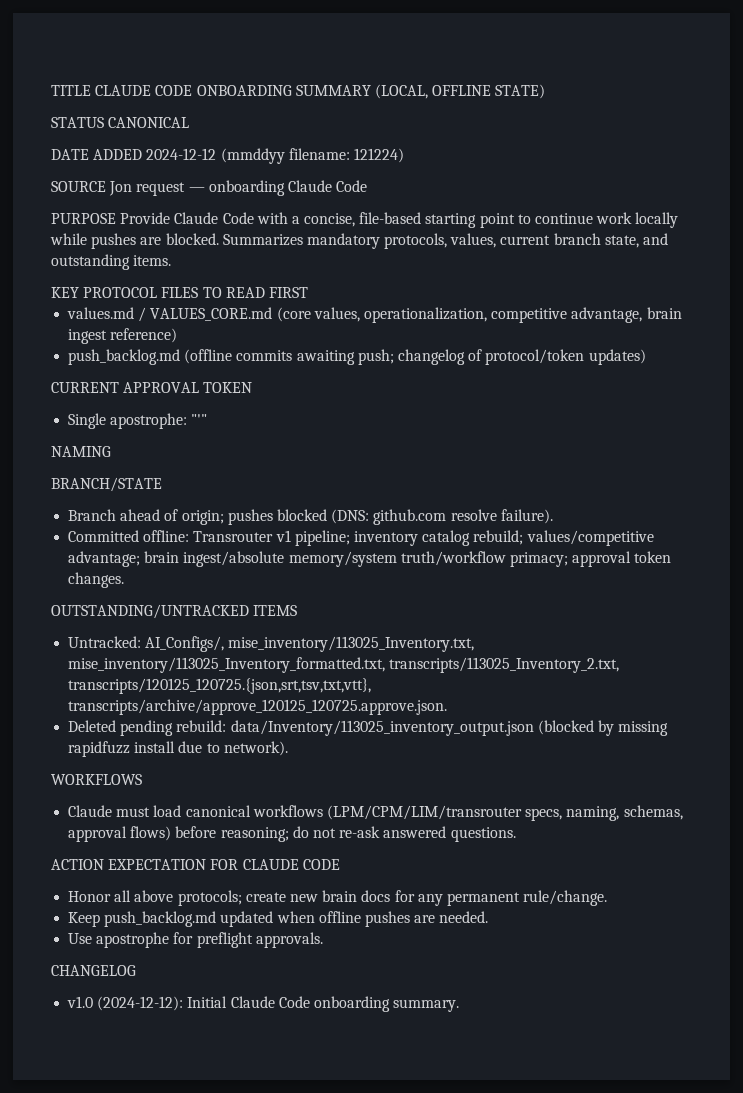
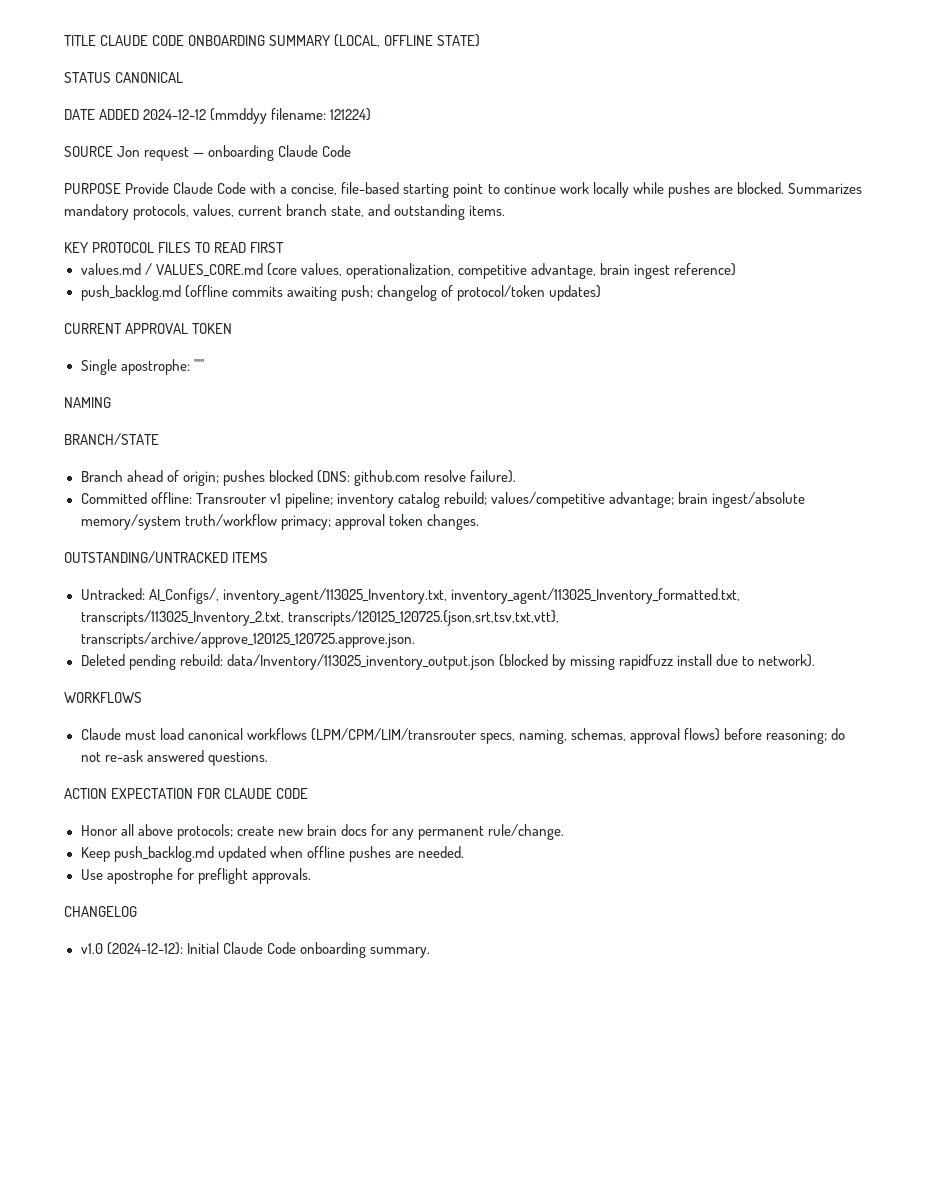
[228,636,475,652] [68,657,386,673] mise_inventory/113025_Inventory.txt, mise_inventory/113025_Inventory_formatted.txt, -> [222,588,740,604] inventory_agent/113025_Inventory.txt, inventory_agent/113025_Inventory_formatted.txt,

